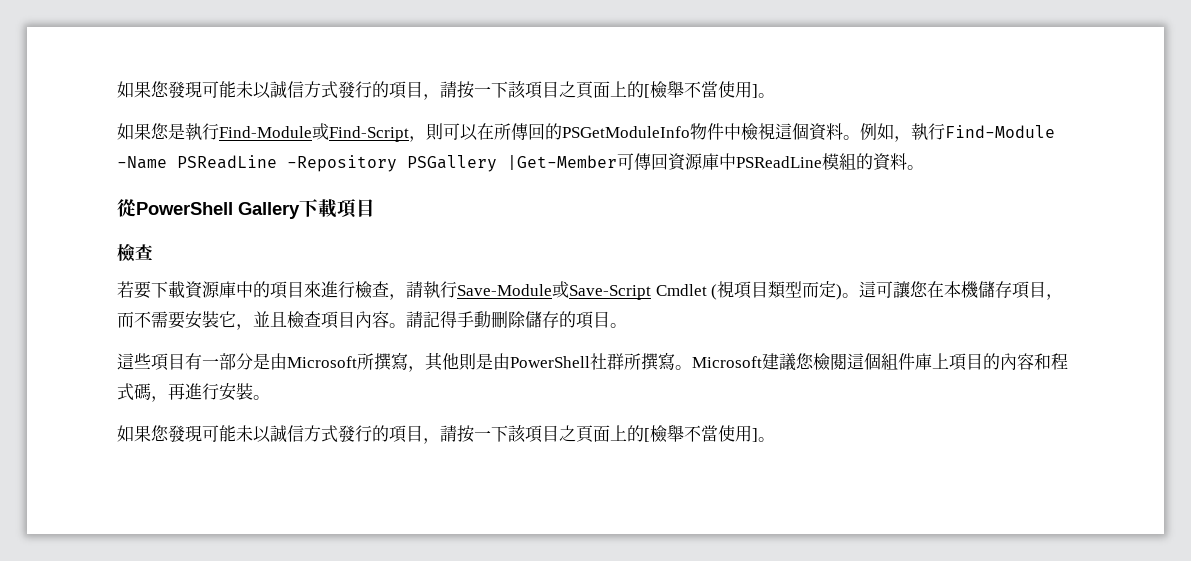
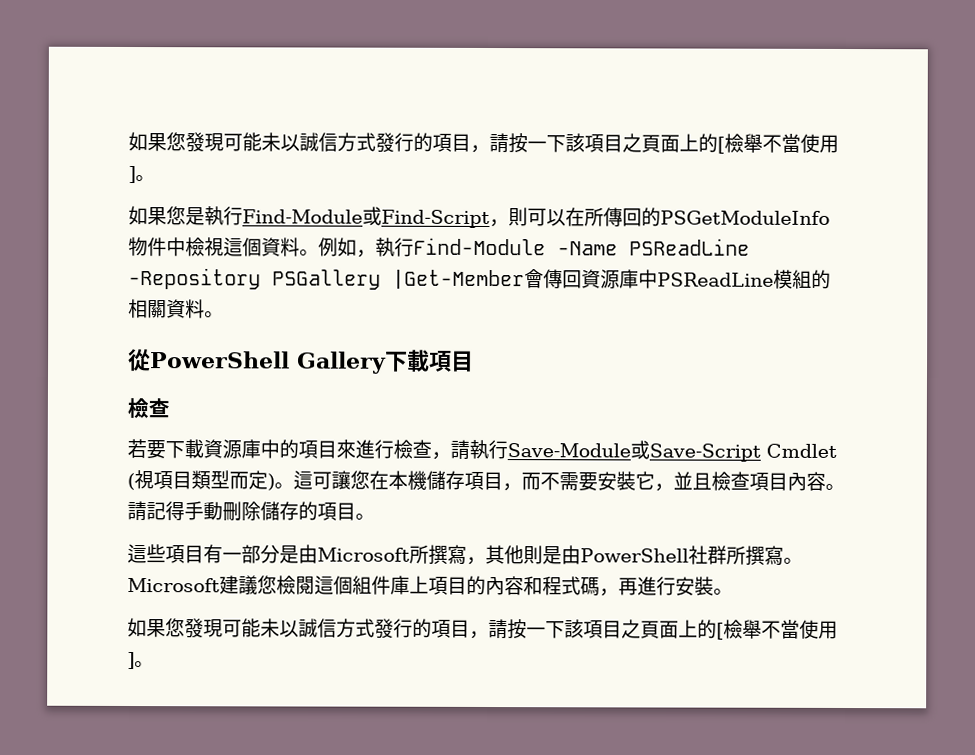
[617,153,634,170] 可 -> [524,269,544,289] 會
(873, 161) none -> [128,298,167,319] 相關

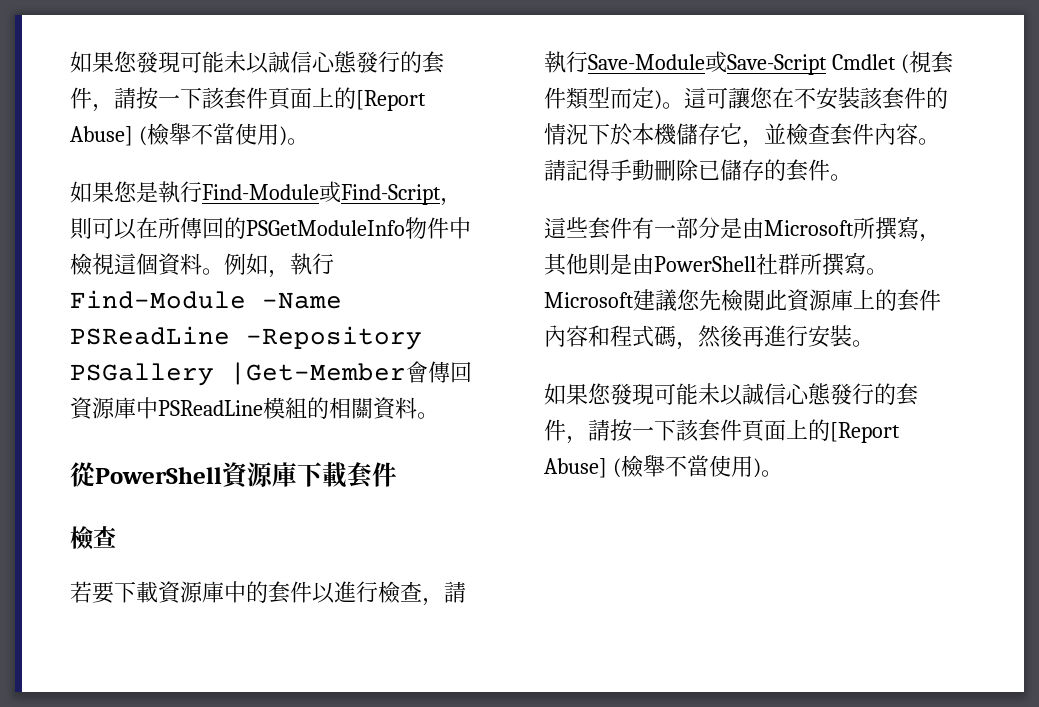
[128,131,839,154] [128,165,136,184] 如果您發現可能未以誠信方式發行的項目，請按一下該項目之頁面上的[檢舉不當使用] -> [70,51,444,74] [70,87,426,112] [70,122,287,146] 如果您發現可能未以誠信心態發行的套件，請按一下該套件頁面上的[Report Abuse] (檢舉不當使用)
[296,349,474,374] Gallery下載項目 -> [222,462,397,489] 資源庫下載套件
[298,439,356,459] 項目來 -> [268,581,335,604] 套件以
[153,471,192,490] 項目 -> [930,51,953,74] [544,87,566,109] 套件
[388,470,788,492] 本機儲存項目，而不需要安裝它，並且檢查項目 -> [794,87,948,110] [544,123,874,148] 不安裝該套件的情況下於本機儲存它，並檢查套件
[260,501,356,521] 儲存的項目 -> [698,159,830,182] 已儲存的套件
[165,545,204,564] 項目 -> [588,217,632,240] 套件
[276,575,486,595] 檢閱這個組件庫上項目的 -> [699,289,941,312] 先檢閱此資源庫上的套件
(619, 592) none -> [698,325,743,348] 然後
[336,618,838,640] [127,651,135,670] 方式發行的項目，請按一下該項目之頁面上的[檢舉不當使用] -> [786,383,918,406] [544,419,900,444] [544,454,761,478] 心態發行的套件，請按一下該套件頁面上的[Report Abuse] (檢舉不當使用)

